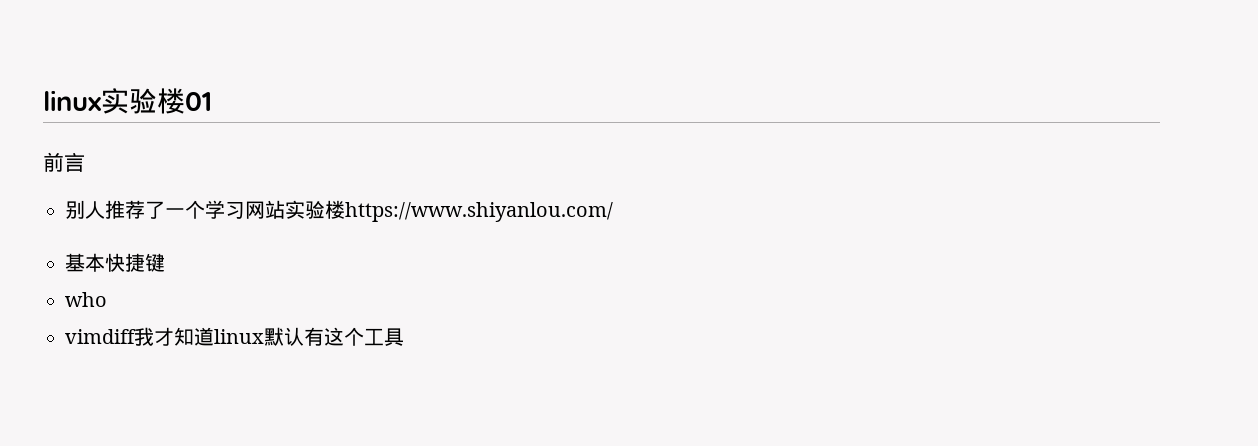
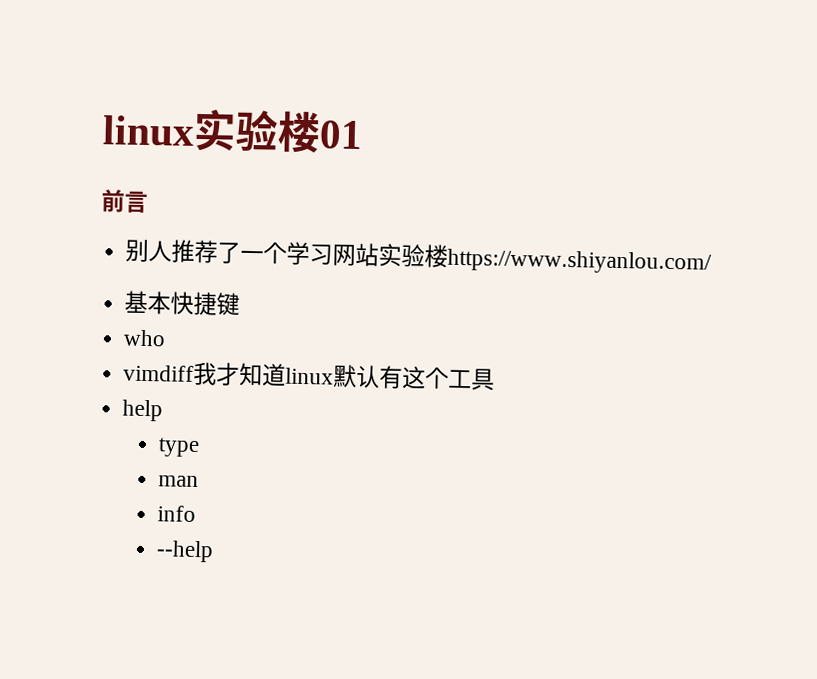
(404, 337) none -> [122,399,164,422] [158,437,201,458] [158,475,200,488] [157,505,197,522] [156,540,215,563] // help // type // man // info // --help

